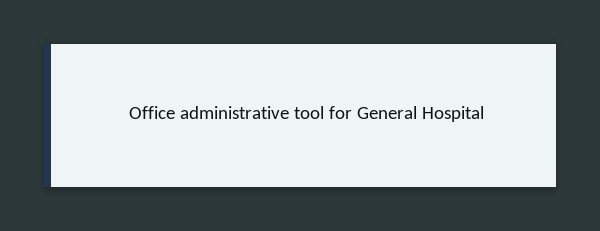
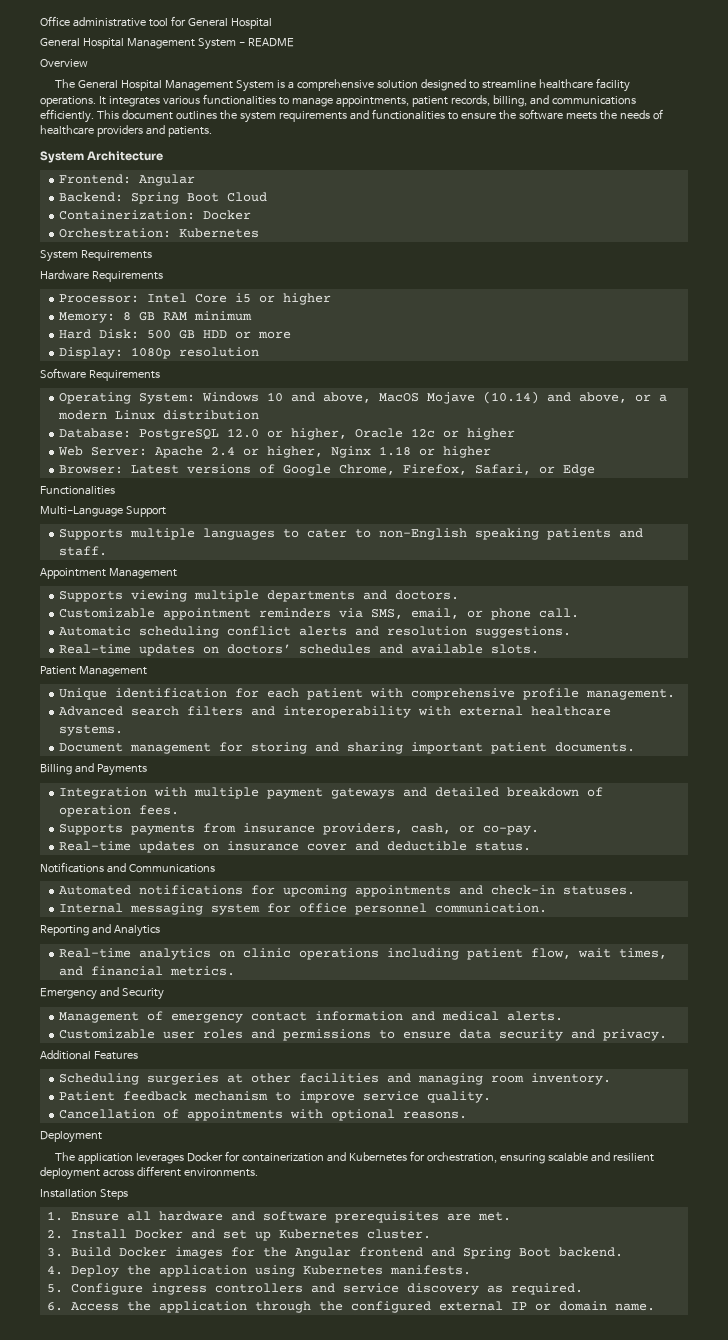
(484, 114) none -> [40,38,294,50] [40,59,88,67] [54,78,630,92] [40,94,636,107] [40,109,663,123] [40,125,212,137] [40,151,164,163] [58,174,195,186] [58,192,267,204] [58,210,251,220] [58,228,259,238] [40,250,152,262] [40,270,163,282] [58,293,331,305] [58,311,252,323] [58,329,291,339] [58,347,259,359] [40,368,160,381] [58,391,667,404] [57,410,259,420] [58,428,515,440] [57,446,491,458] [58,464,595,476] [40,486,115,495] [40,506,166,517] [58,528,643,540] [58,546,107,556] [40,568,177,579] [58,590,459,602] [58,608,579,620] [58,626,571,638] [58,644,539,656] [40,666,147,677] [58,688,675,700] [58,706,611,718] [58,725,123,736] [58,742,635,754] [40,763,147,776] [58,787,603,799] [58,805,179,817] [58,823,539,835] [58,841,531,853] [40,862,215,873] [58,885,635,897] [58,903,547,915] [40,924,160,937] [58,948,667,960] [58,966,235,976] [40,987,164,1000] [58,1011,563,1023] [58,1029,667,1041] [40,1050,138,1060] [58,1073,611,1085] [58,1091,491,1103] [58,1109,467,1121] [40,1131,102,1143] [54,1151,654,1164] [40,1166,258,1180] [40,1189,128,1200] [46,1211,511,1223] [46,1229,431,1241] [46,1247,623,1259] [46,1265,471,1277] [46,1283,583,1295] [46,1301,655,1313] // General Hospital Management System - README // Overview // The General Hospital Management System is a comprehensive solution designed to streamline healthcare facility operations. It integrates various functionalities to manage appointments, patient records, billing, and communications efficiently. This document outlines the system requirements and functionalities to ensure the software meets the needs of healthcare providers and patients. // System Architecture // Frontend: Angular // Backend: Spring Boot Cloud // Containerization: Docker // Orchestration: Kubernetes // System Requirements // Hardware Requirements // Processor: Intel Core i5 or higher // Memory: 8 GB RAM minimum // Hard Disk: 500 GB HDD or more // Display: 1080p resolution // Software Requirements // Operating System: Windows 10 and above, MacOS Mojave (10.14) and above, or a modern Linux distribution // Database: PostgreSQL 12.0 or higher, Oracle 12c or higher // Web Server: Apache 2.4 or higher, Nginx 1.18 or higher // Browser: Latest versions of Google Chrome, Firefox, Safari, or Edge // Functionalities // Multi-Language Support // Supports multiple languages to cater to non-English speaking patients and staff. // Appointment Management // Supports viewing multiple departments and doctors. // Customizable appointment reminders via SMS, email, or phone call. // Automatic scheduling conflict alerts and resolution suggestions. // Real-time updates on doctors’ schedules and available slots. // Patient Management // Unique identification for each patient with comprehensive profile management. // Advanced search filters and interoperability with external healthcare systems. // Document management for storing and sharing important patient documents. // Billing and Payments // Integration with multiple payment gateways and detailed breakdown of operation fees. // Supports payments from insurance providers, cash, or co-pay. // Real-time updates on insurance cover and deductible status. // Notifications and Communications // Automated notifications for upcoming appointments and check-in statuses. // Internal messaging system for office personnel communication. // Reporting and Analytics // Real-time analytics on clinic operations including patient flow, wait times, and financial metrics. // Emergency and Security // Management of emergency contact information and medical alerts. // Customizable user roles and permissions to ensure data security and privacy. // Additional Features // Scheduling surgeries at other facilities and managing room inventory. // Patient feedback mechanism to improve service quality. // Cancellation of appointments with optional reasons. // Deployment // The application leverages Docker for containerization and Kubernetes for orchestration, ensuring scalable and resilient deployment across different environments. // Installation Steps // 1. Ensure all hardware and software prerequisites are met. // 2. Install Docker and set up Kubernetes cluster. // 3. Build Docker images for the Angular frontend and Spring Boot backend. // 4. Deploy the application using Kubernetes manifests. // 5. Configure ingress controllers and service discovery as required. // 6. Access the application through the configured external IP or domain name.

